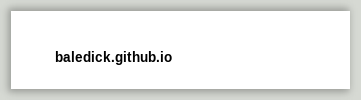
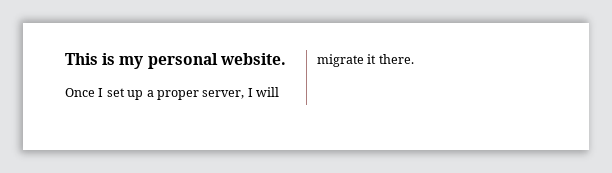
[55,51,172,65] baledick.github.io -> [65,53,286,69] [65,87,279,100] [317,54,414,67] This is my personal website. // Once I set up a proper server, I will migrate it there.

